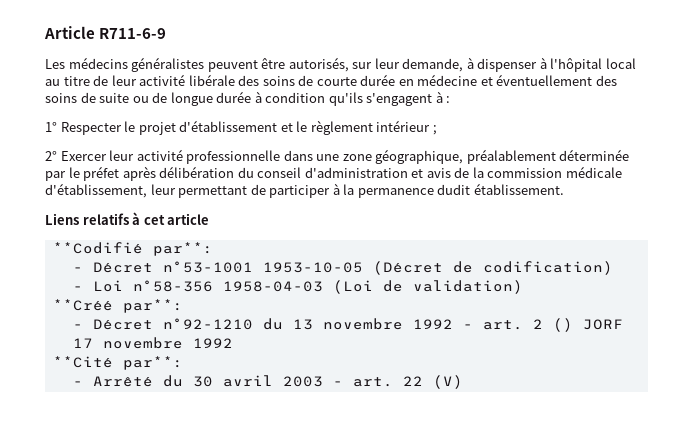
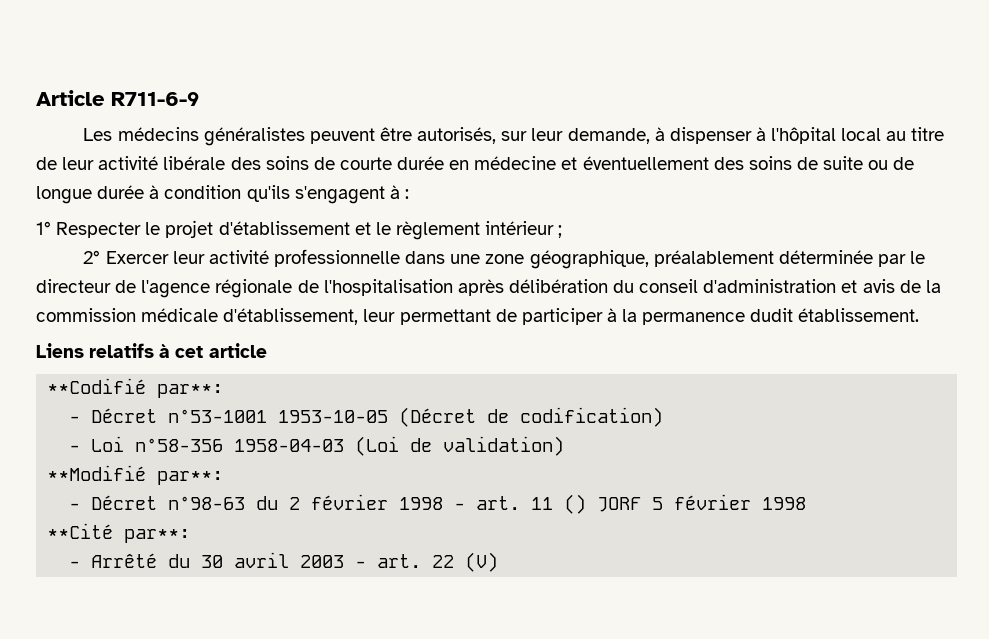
[83,166,120,181] préfet -> [36,279,453,298] directeur de l'agence régionale de l'hospitalisation
[52,299,183,313] [72,318,543,330] **Créé par**: // - Décret n°92-1210 du 13 novembre 1992 - art. 2 -> [47,465,224,485] [69,494,554,510] **Modifié par**: // - Décret n°98-63 du 2 février 1998 - art. 11
[72,337,233,349] 17 novembre 1992 -> [652,494,807,510] 5 février 1998

